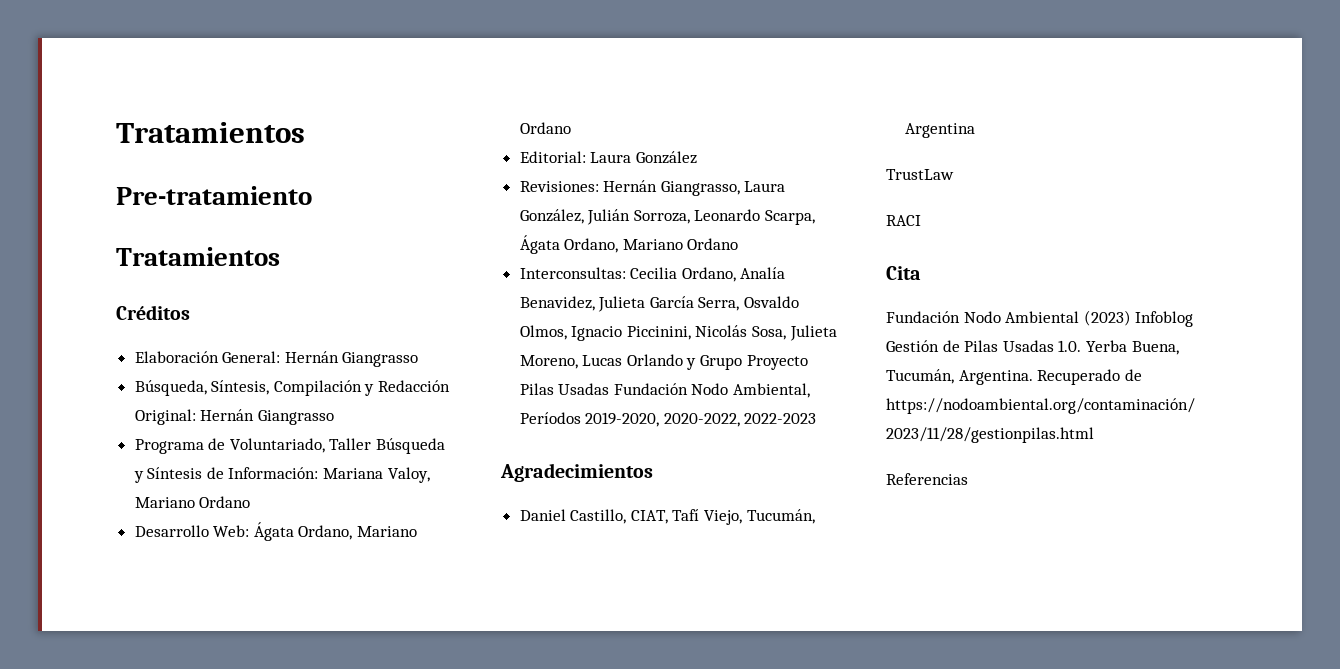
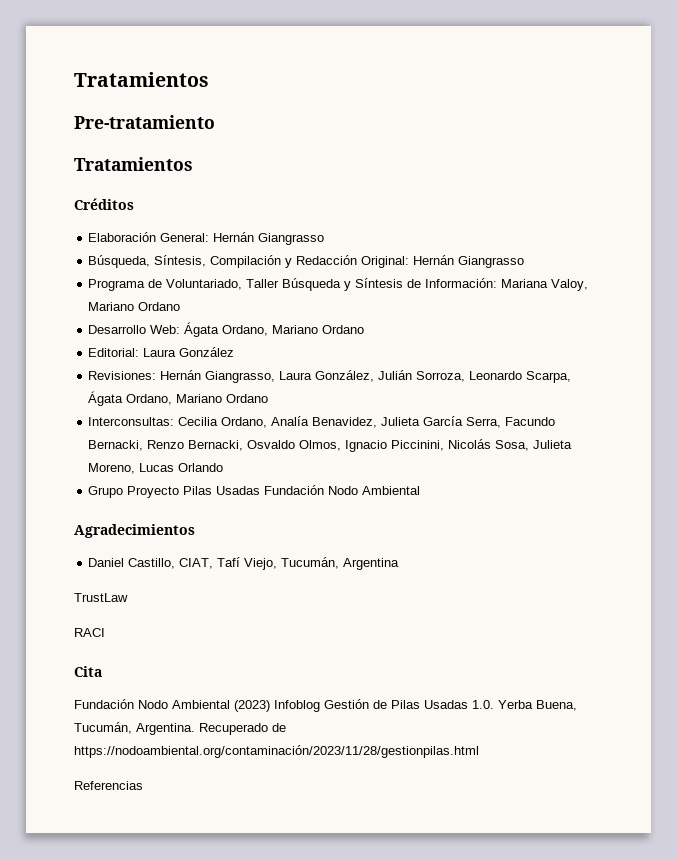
(740, 304) none -> [505,417,556,426] [88,440,244,451] Facundo Bernacki, Renzo Bernacki,
[686,358,697,370] y -> (224, 467) //
[733,383,811,398] [519,412,817,427] Ambiental, Períodos 2019-2020, 2020-2022, 2022-2023 -> [362,486,421,495] Ambiental

